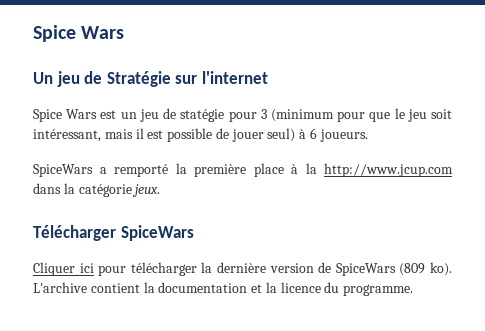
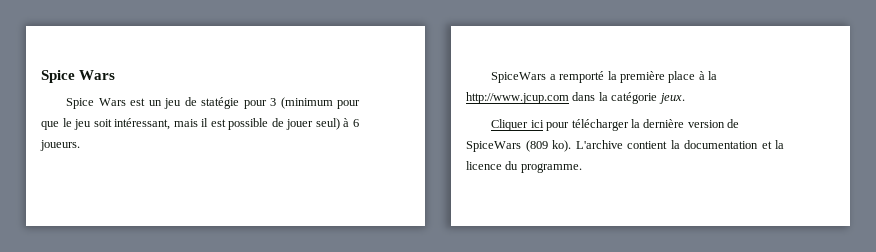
[33,25,125,42] [33,71,268,87] Spice Wars // Un jeu de Stratégie sur l'internet -> [41,70,116,83] Spice Wars
[33,225,194,241] // Télécharger SpiceWars -> (685, 98) none

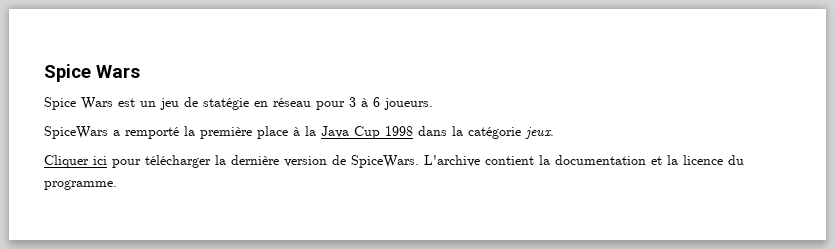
[243,97,360,109] [41,118,340,130] pour 3 (minimum pour que le jeu soit intéressant, mais il est possible de jouer seul) -> [254,97,356,110] en réseau pour 3
[466,92,569,104] http://www.jcup.com -> [321,126,413,139] Java Cup 1998
[466,140,571,152] SpiceWars (809 ko). -> [351,155,419,168] SpiceWars.

